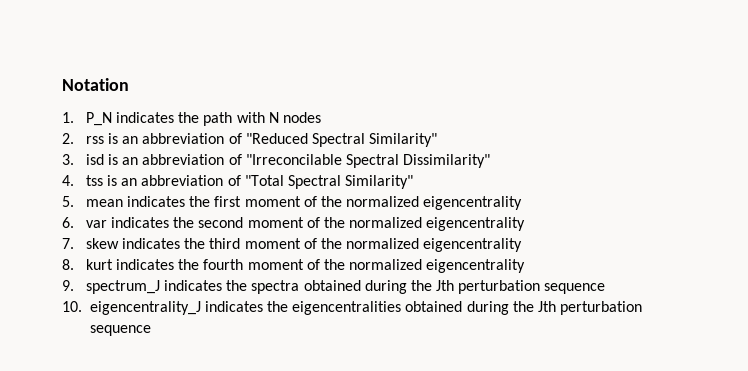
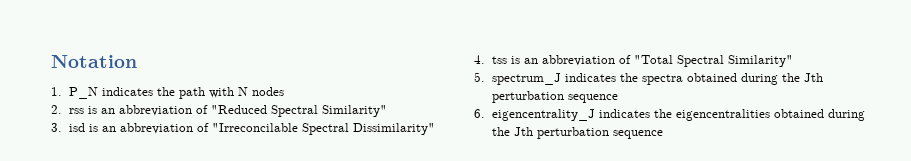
[85,196,523,210] [62,217,526,231] [62,238,523,252] [62,259,526,273] [62,280,74,291] mean indicates the first moment of the normalized eigencentrality // 6. var indicates the second moment of the normalized eigencentrality // 7. skew indicates the third moment of the normalized eigencentrality // 8. kurt indicates the fourth moment of the normalized eigencentrality // 9. -> (485, 77) none
[62,301,82,312] 10. -> [474,109,485,118] 6.

